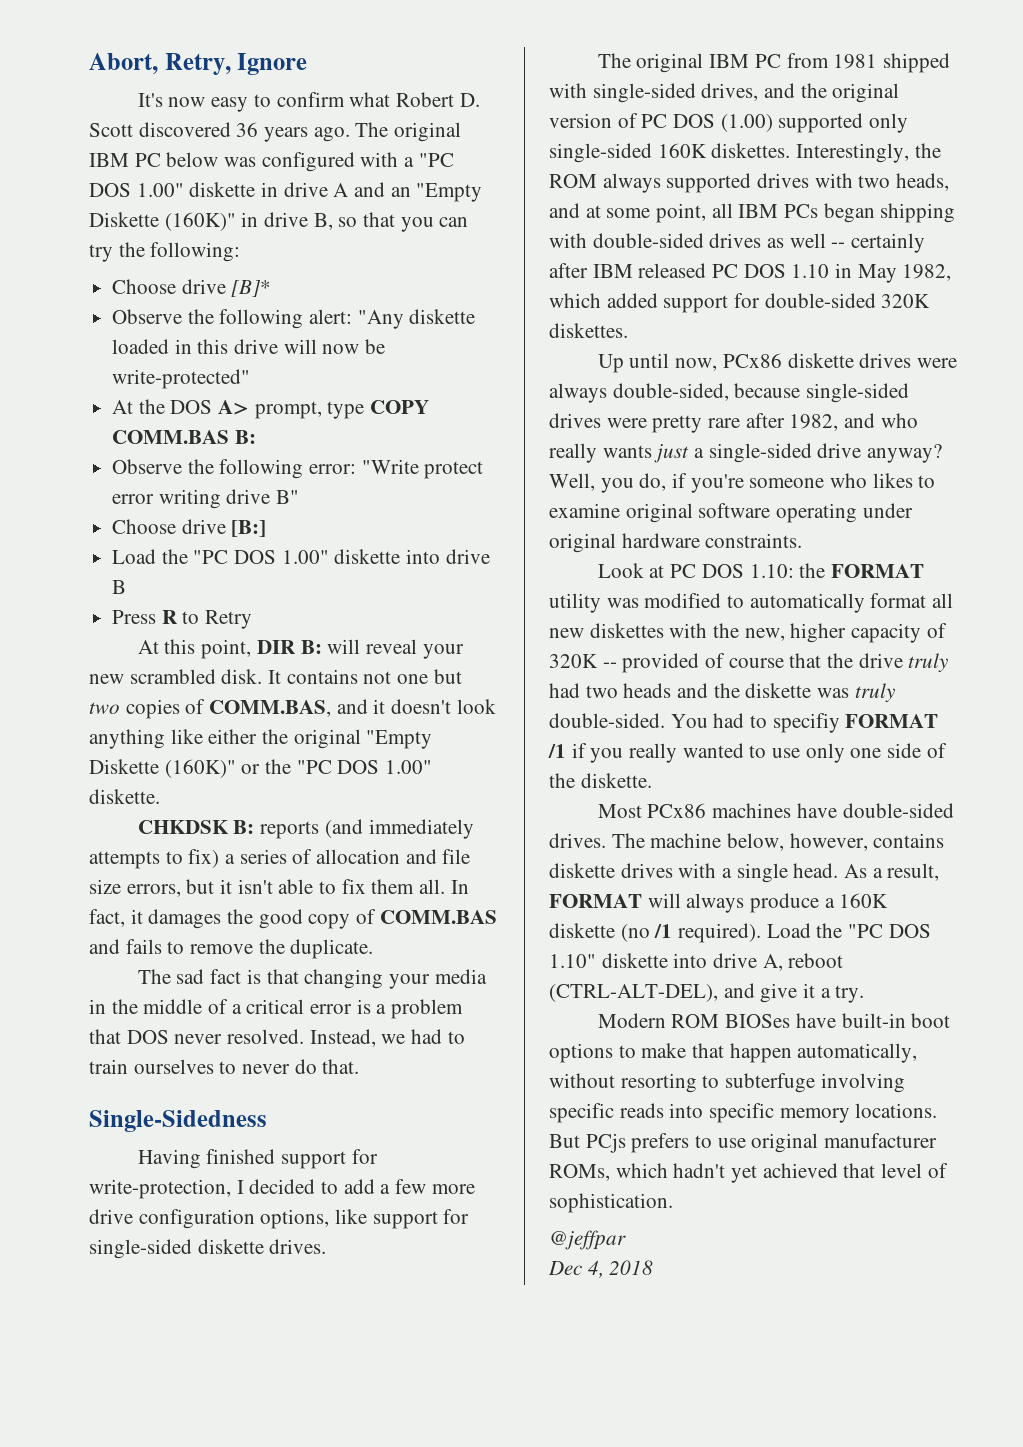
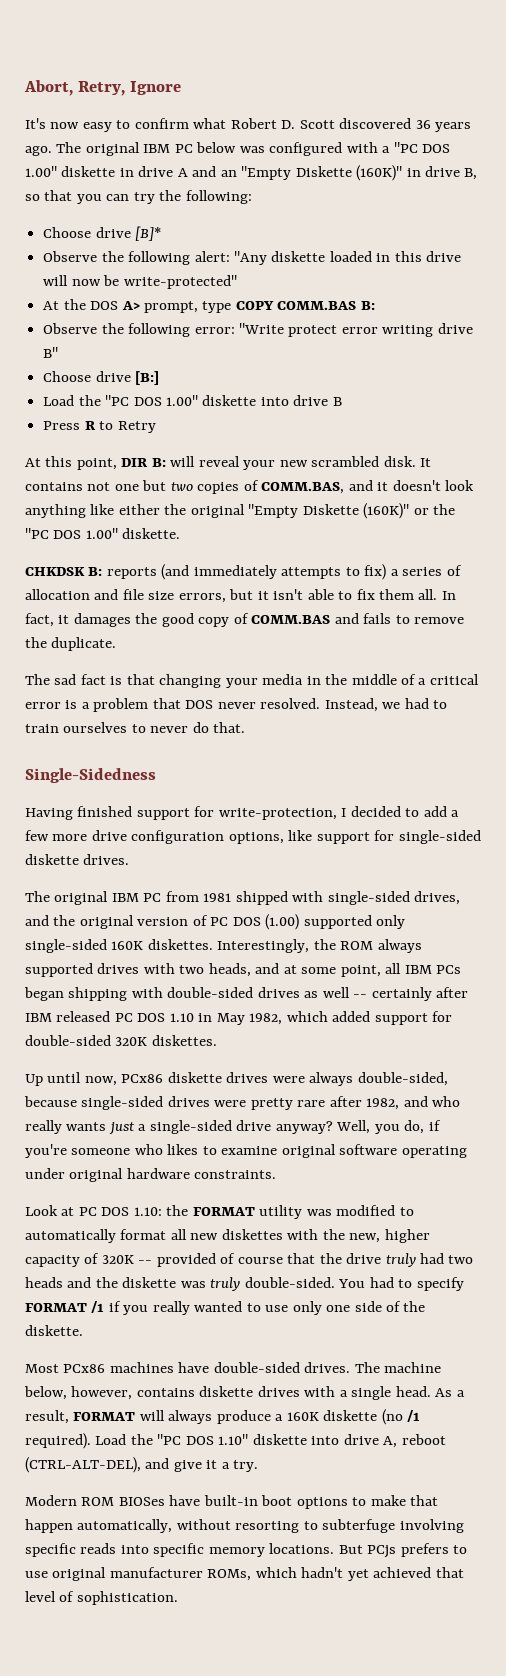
[772,713,840,733] specifiy -> [416,1277,464,1291] specify
[549,1230,626,1250] [548,1260,654,1278] // @jeffpar // Dec 4, 2018 -> (178, 1598) none

